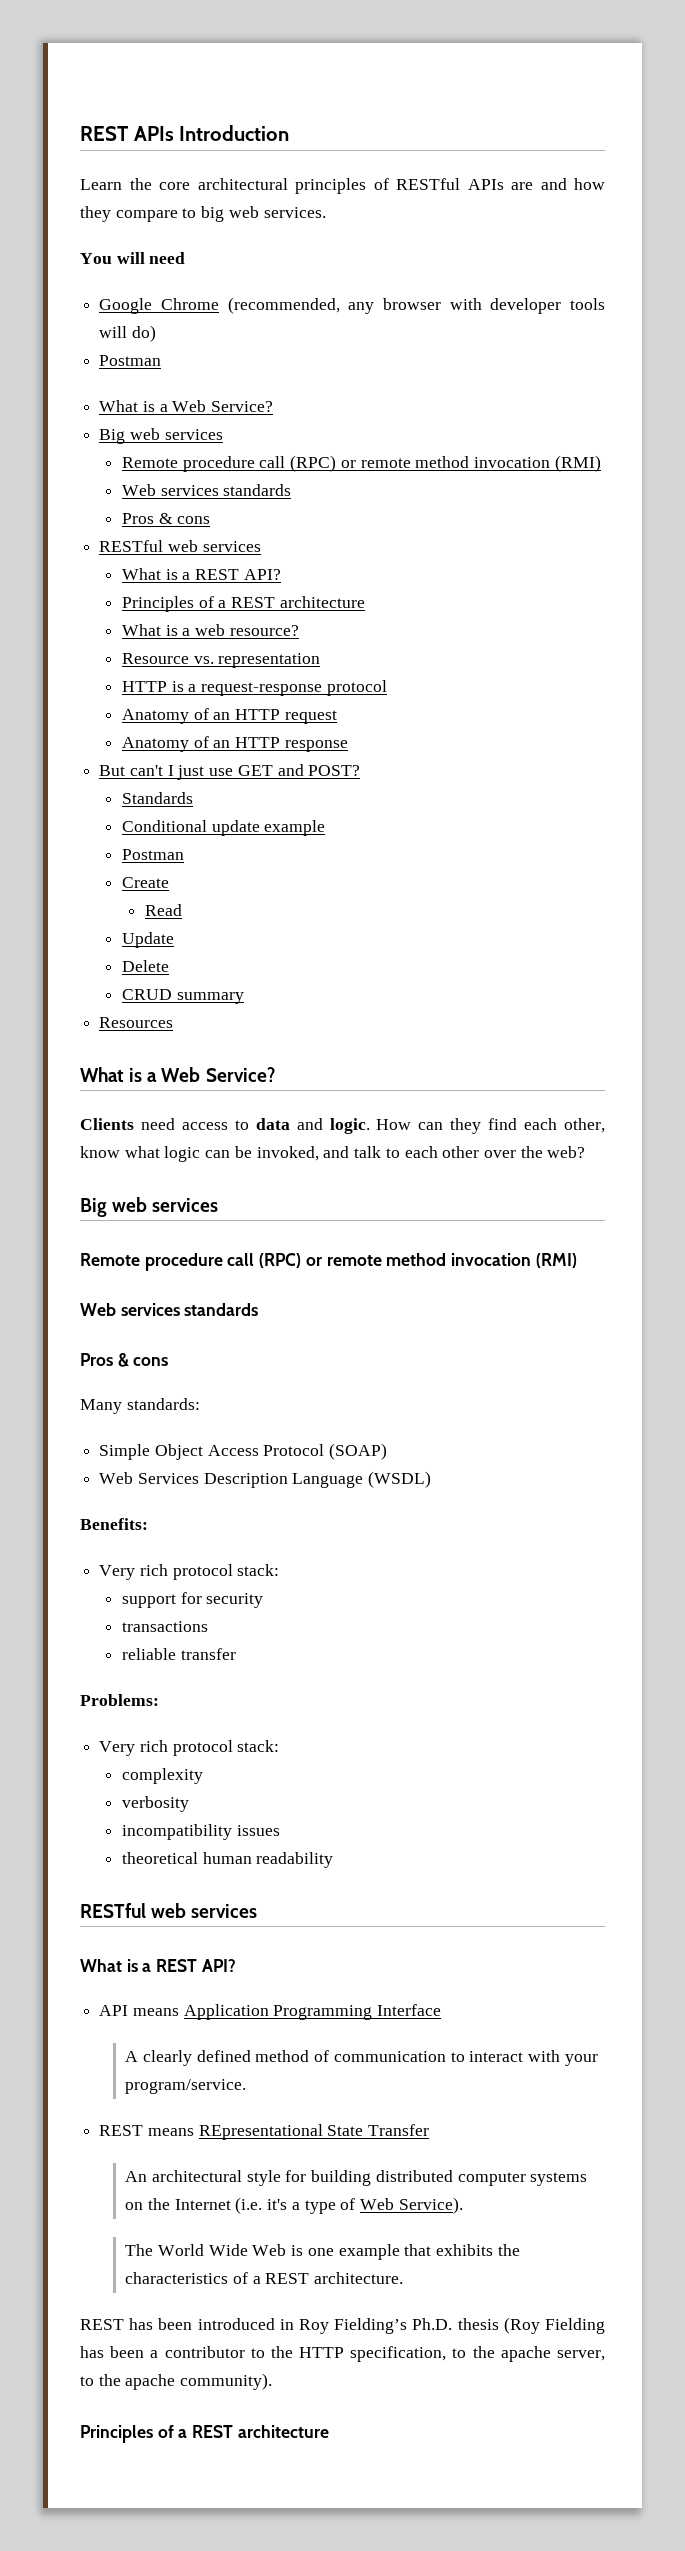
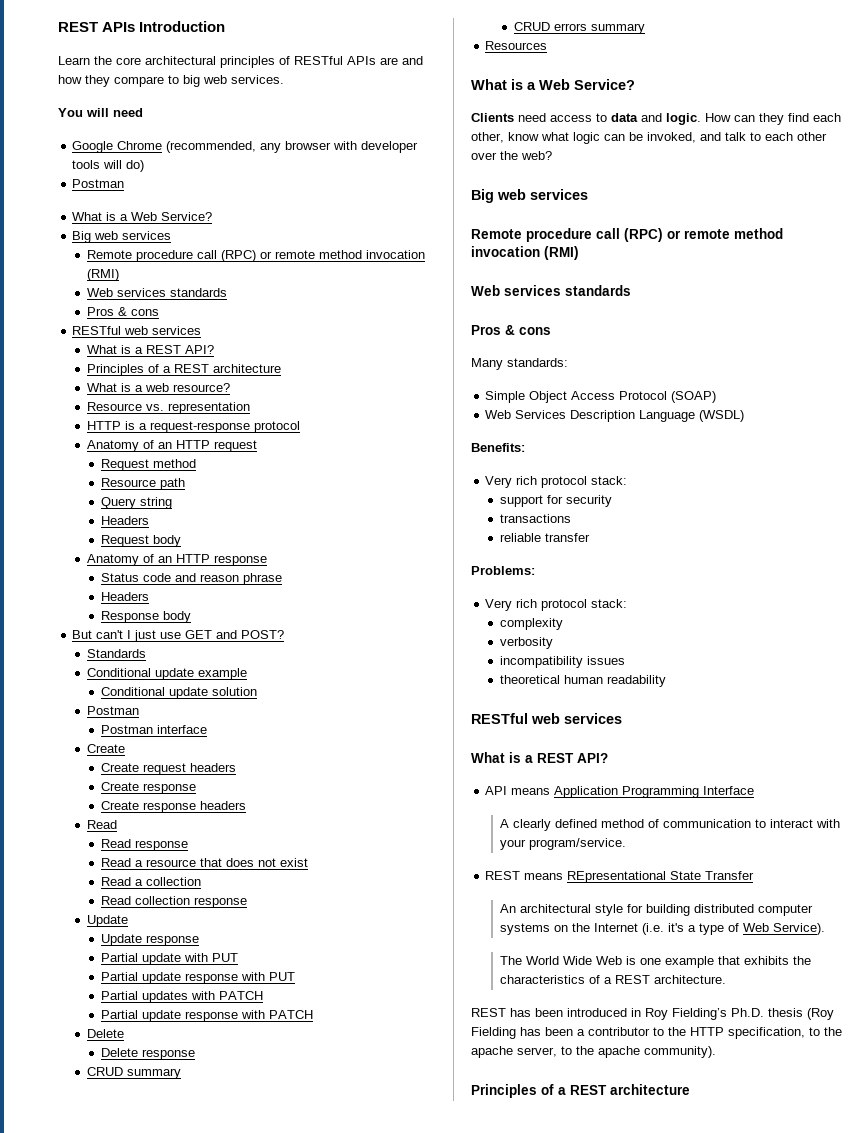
(337, 717) none -> [100,459,196,471] [100,478,185,490] [100,497,172,509] [100,516,149,525] [100,535,181,547] // Request method // Resource path // Query string // Headers // Request body
(348, 746) none -> [100,573,282,585] [100,592,149,601] [100,611,191,623] // Status code and reason phrase // Headers // Response body
[121,849,184,860] // Postman -> [100,687,257,699] [86,706,139,715] [100,725,207,734] // Conditional update solution // Postman // Postman interface
[144,904,182,916] [121,932,174,948] [121,960,169,972] Read // Update // Delete -> [100,763,236,775] [100,782,196,794] [100,801,246,813] [86,820,117,829] [100,839,188,851] [100,858,308,867] [100,877,201,886] [100,896,247,908] [86,915,128,927] [100,934,199,946] [100,953,238,965] [100,972,295,984] [100,991,263,1003] [100,1010,313,1022] [86,1029,124,1038] [100,1048,195,1060] Create request headers // Create response // Create response headers // Read // Read response // Read a resource that does not exist // Read a collection // Read collection response // Update // Update response // Partial update with PUT // Partial update response with PUT // Partial updates with PATCH // Partial update response with PATCH // Delete // Delete response
(244, 998) none -> [513,22,645,34] // CRUD errors summary

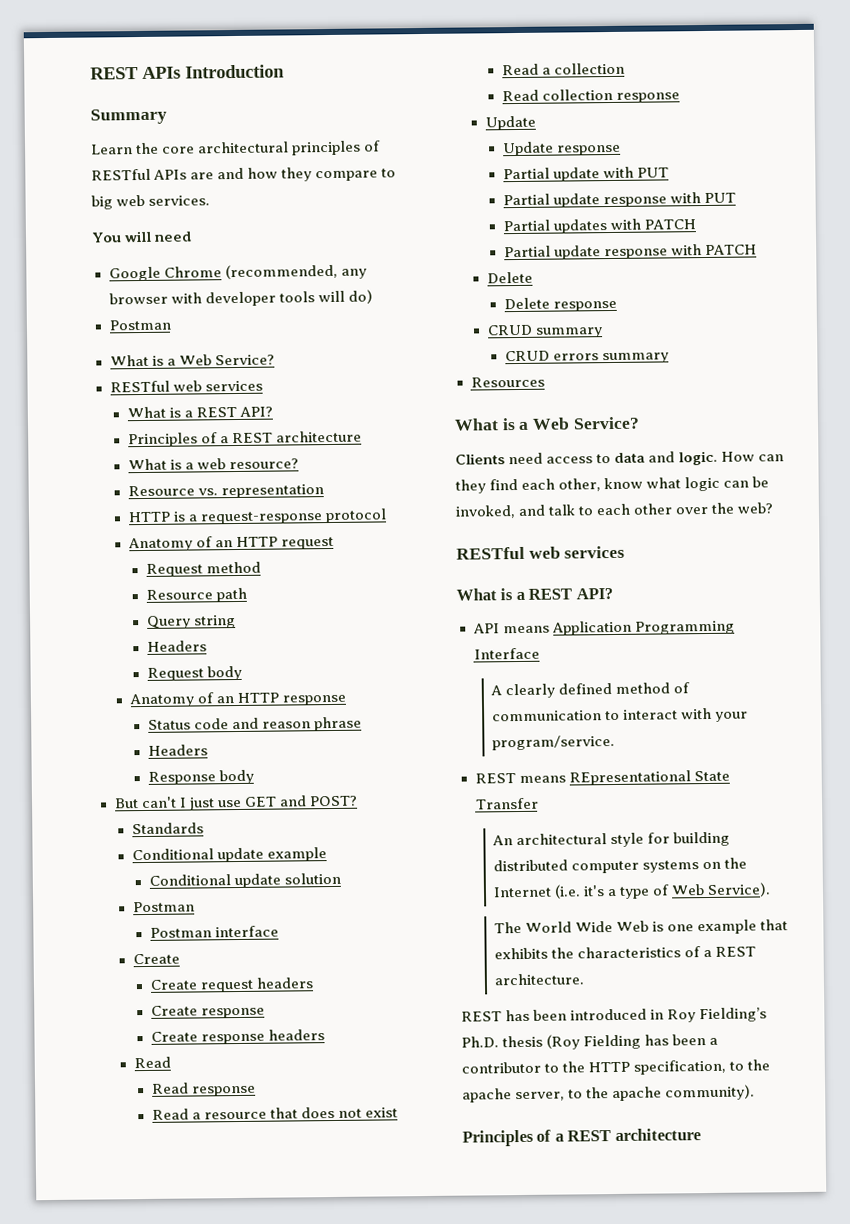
(226, 26) none -> [90,108,167,125] // Summary
[72,231,172,243] [86,250,425,262] [86,269,119,281] [86,288,227,297] [86,307,159,316] // Big web services // Remote procedure call (RPC) or remote method invocation (RMI) // Web services standards // Pros & cons -> (275, 360) none
[471,189,588,203] [471,228,783,242] [471,246,579,260] [471,285,631,296] [471,325,551,335] [471,358,568,370] [485,391,717,403] [485,410,745,422] [471,443,525,452] [485,476,628,488] [499,495,612,507] [499,514,571,523] [499,533,590,542] [471,566,535,575] [485,599,628,611] [499,618,563,630] [499,637,553,649] [499,656,625,668] [499,675,666,687] // Big web services // Remote procedure call (RPC) or remote method invocation (RMI) // Web services standards // Pros & cons // Many standards: // Simple Object Access Protocol (SOAP) // Web Services Description Language (WSDL) // Benefits: // Very rich protocol stack: // support for security // transactions // reliable transfer // Problems: // Very rich protocol stack: // complexity // verbosity // incompatibility issues // theoretical human readability -> (774, 508) none

